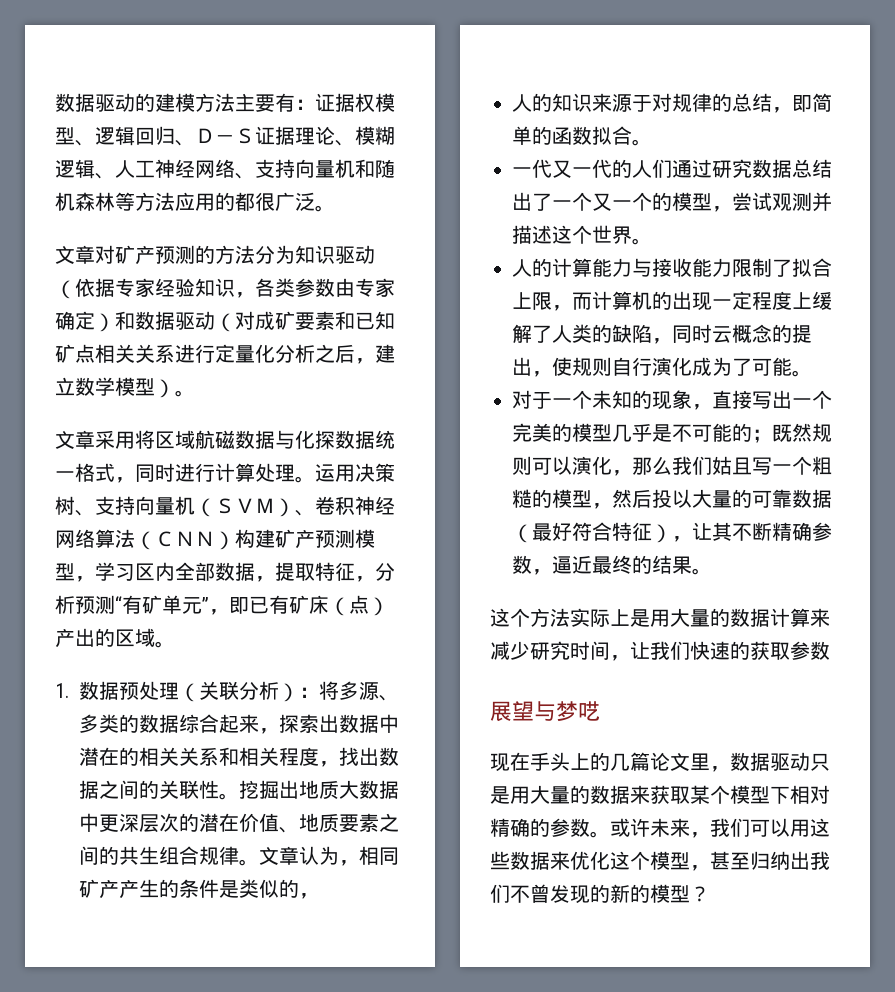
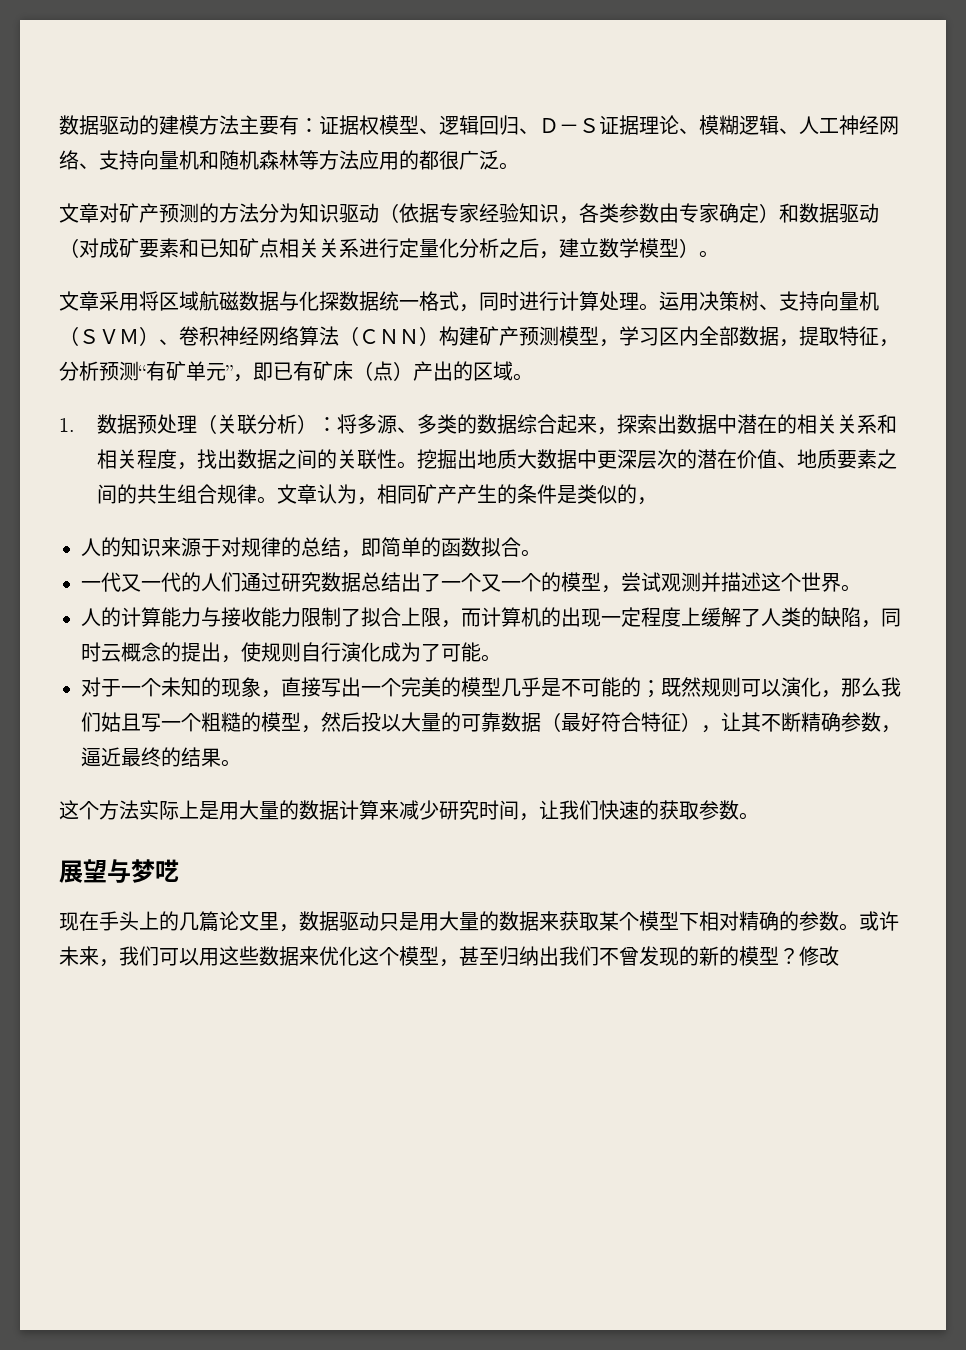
(830, 650) none -> [739,812,759,820] 。
(710, 894) none -> [799,946,839,966] 修改

